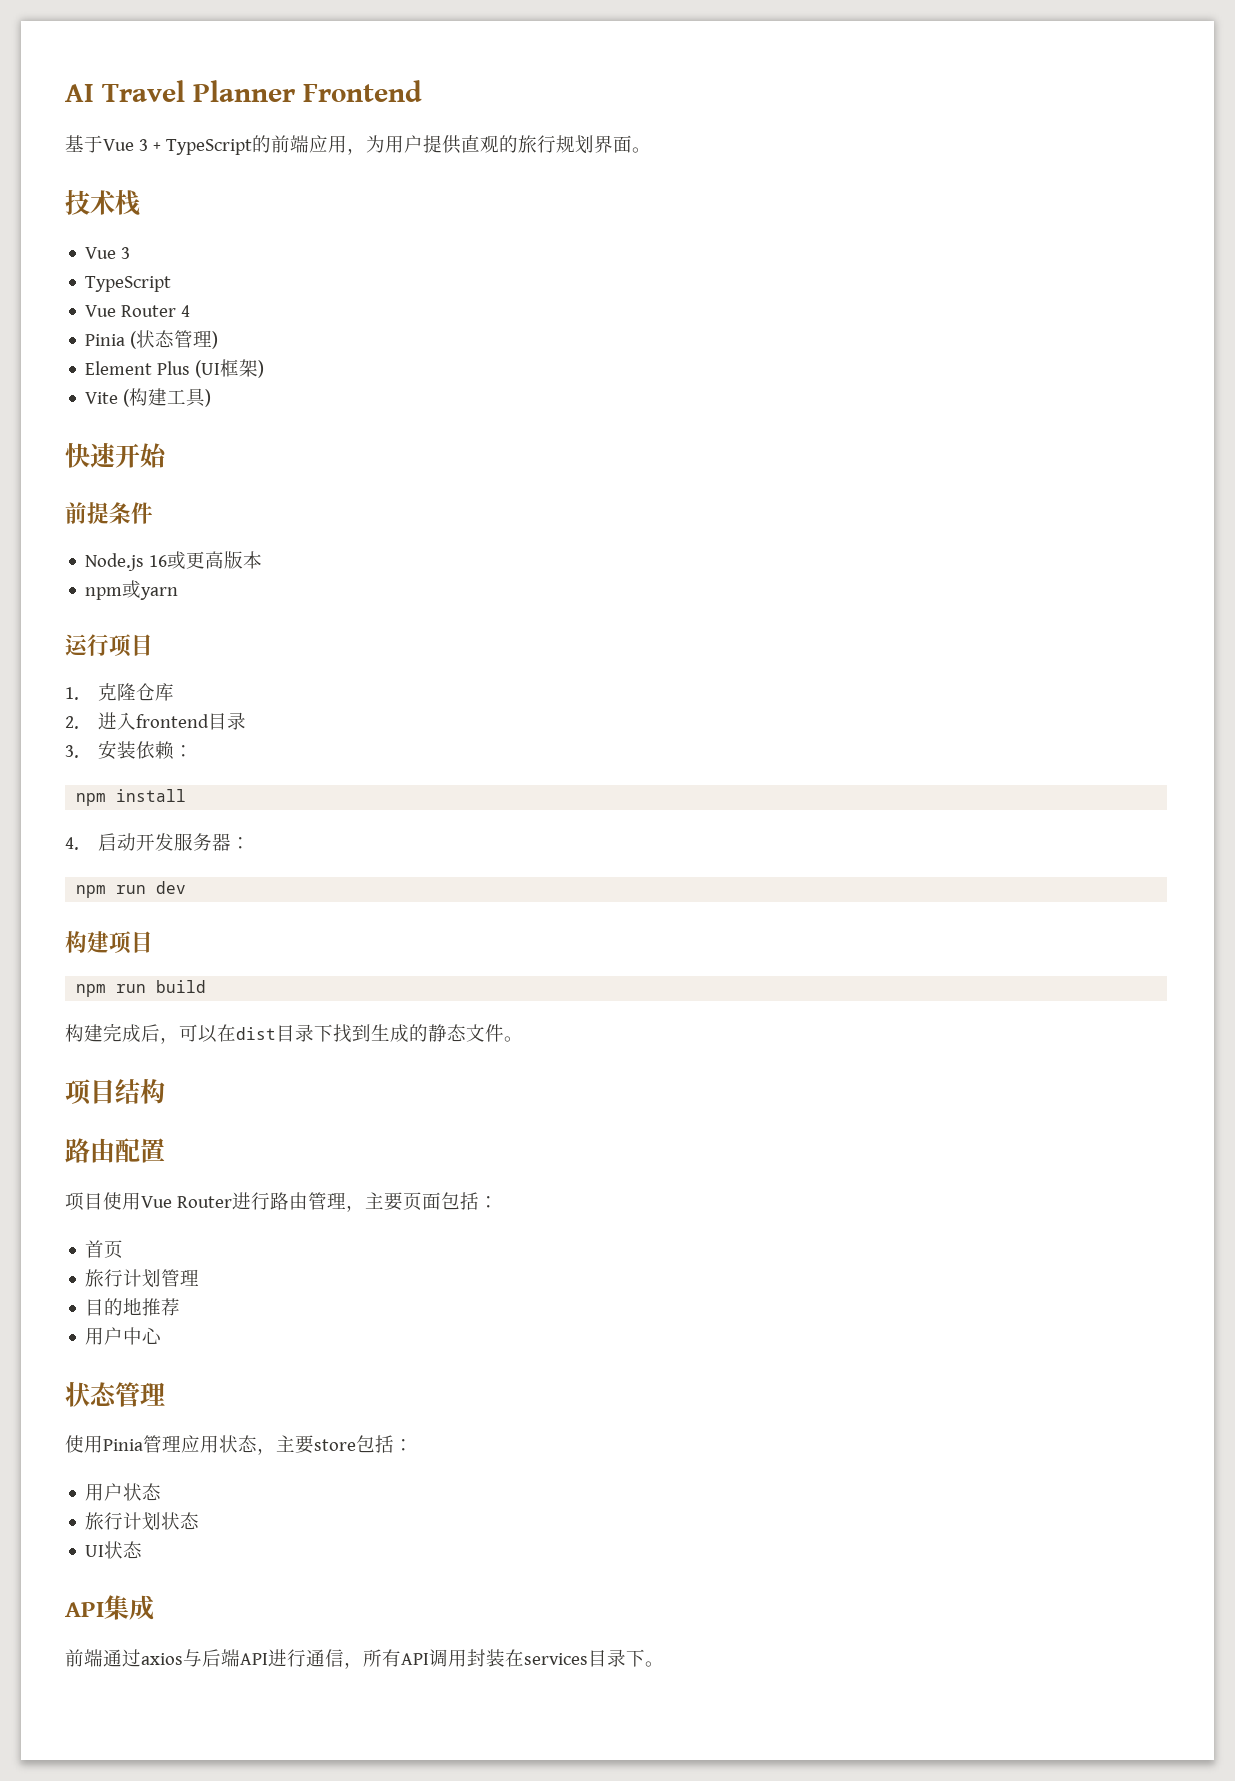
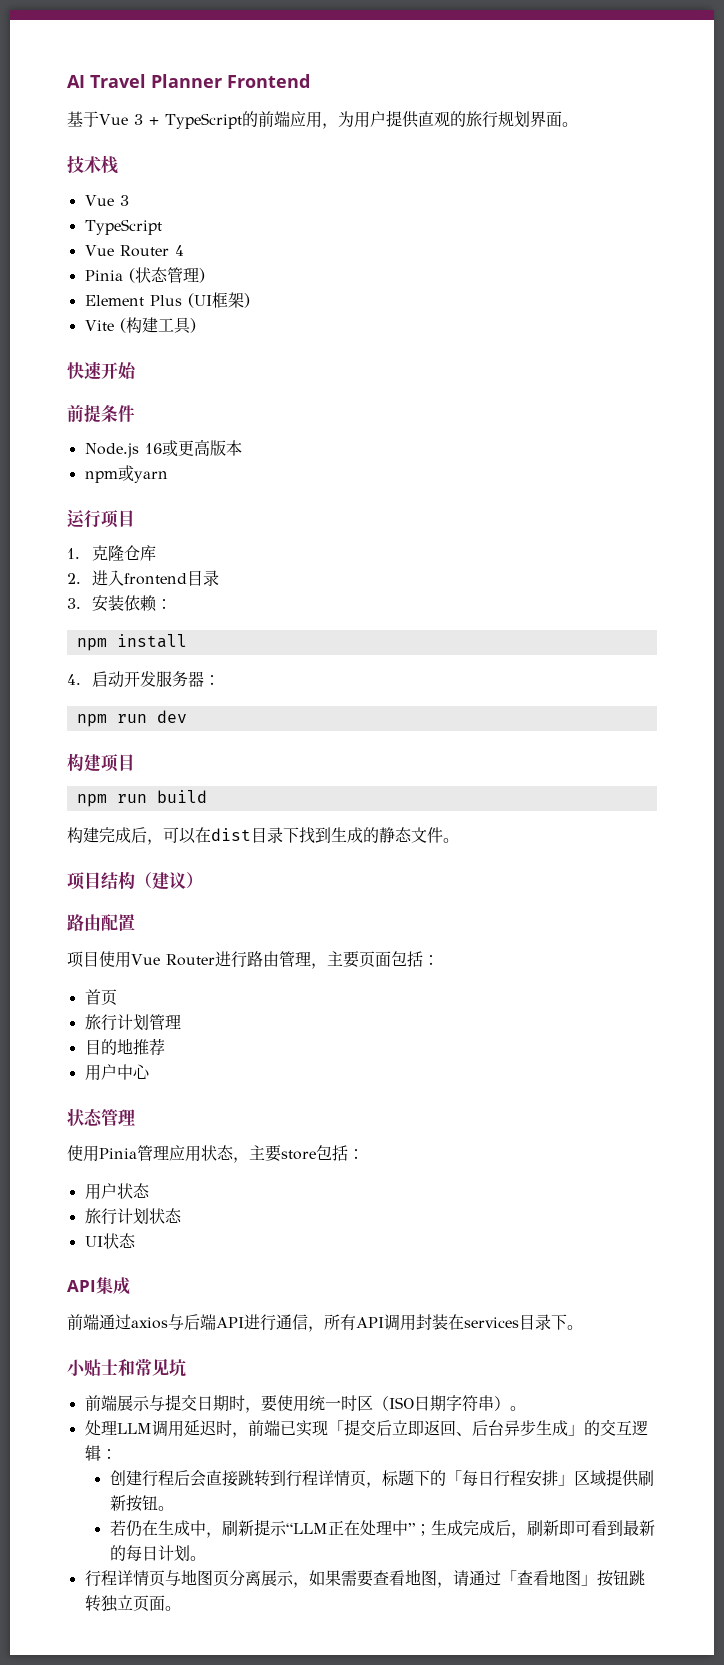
(165, 1091) none -> [135,872,203,890] （建议）
(664, 1664) none -> [67,1358,186,1377] [84,1394,526,1413] [84,1419,648,1438] [84,1445,117,1461] [109,1469,654,1488] [109,1495,174,1512] [109,1519,655,1538] [109,1545,206,1562] [84,1569,645,1588] [84,1595,181,1612] // 小贴士和常见坑 // 前端展示与提交日期时，要使用统一时区（ISO日期字符串）。 // 处理LLM调用延迟时，前端已实现「提交后立即返回、后台异步生成」的交互逻辑： // 创建行程后会直接跳转到行程详情页，标题下的「每日行程安排」区域提供刷新按钮。 // 若仍在生成中，刷新提示“LLM正在处理中”；生成完成后，刷新即可看到最新的每日计划。 // 行程详情页与地图页分离展示，如果需要查看地图，请通过「查看地图」按钮跳转独立页面。

